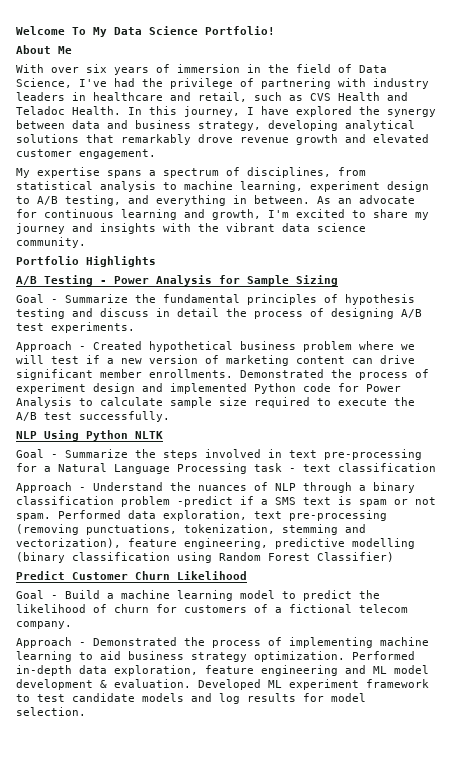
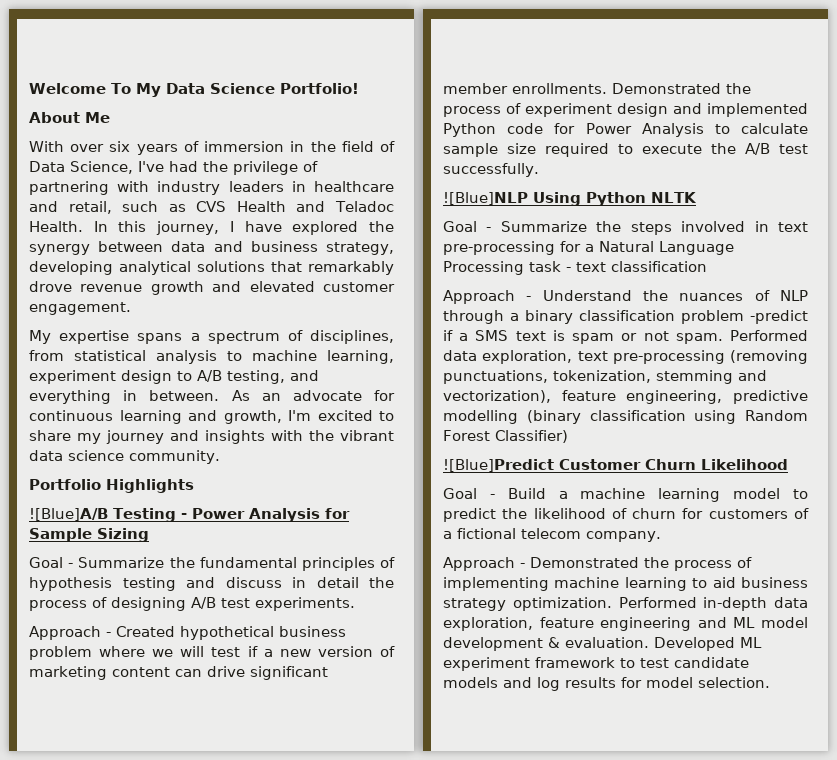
[16,276,37,285] A/B -> [29,508,108,521] ![Blue]A/B
[16,431,37,439] NLP -> [443,192,528,205] ![Blue]NLP
[16,571,65,580] Predict -> [443,459,554,472] ![Blue]Predict

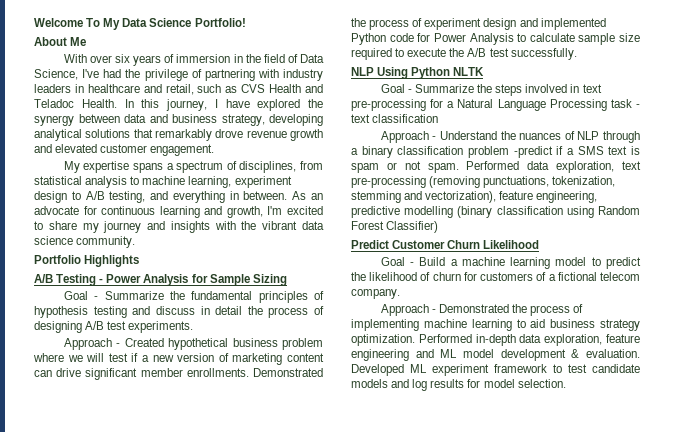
[29,508,108,521] ![Blue]A/B -> [34,274,53,283] A/B
[443,192,528,205] ![Blue]NLP -> [351,67,374,76] NLP
[443,459,554,472] ![Blue]Predict -> [351,240,389,249] Predict

